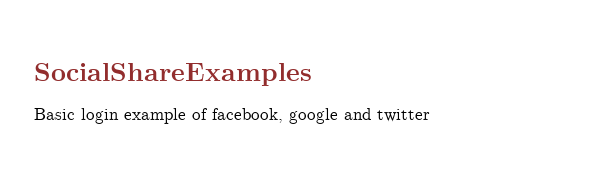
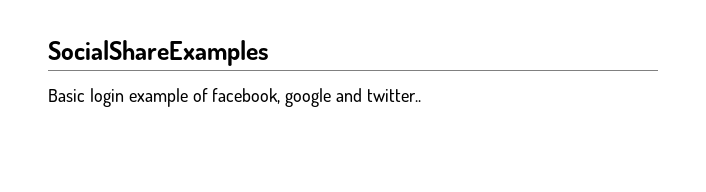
[377,109,430,122] twitter -> [367,89,422,102] twitter..

